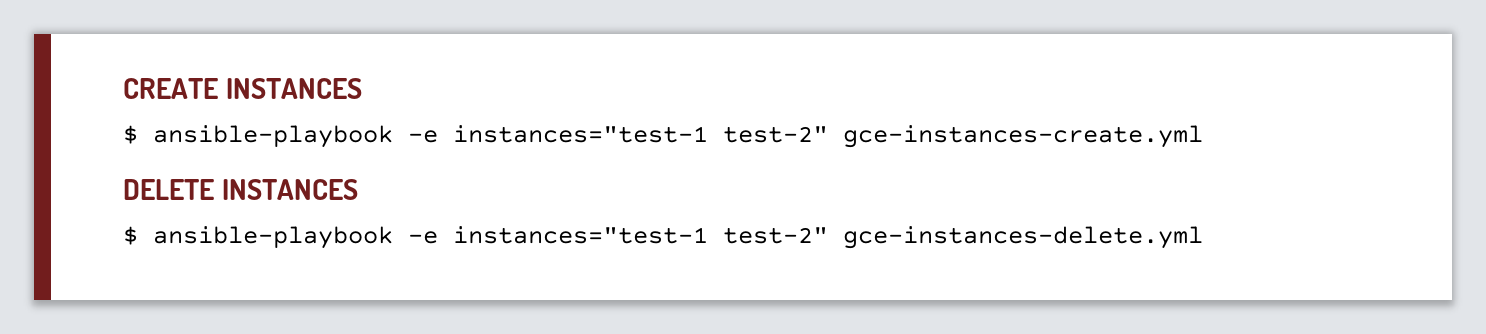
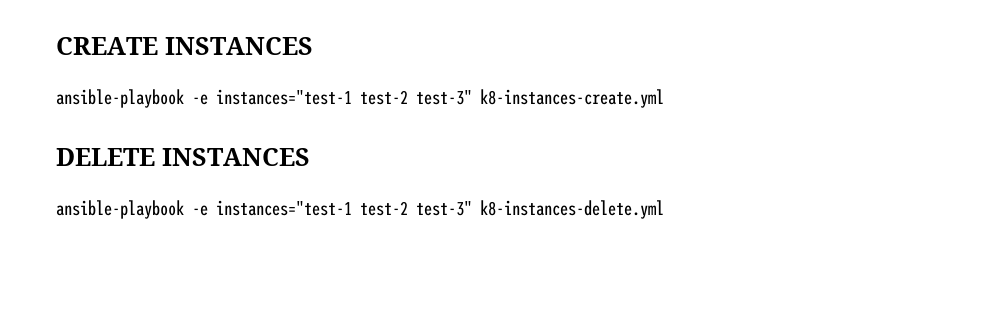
[123,125,1203,148] $ ansible-playbook -e instances="test-1 test-2" gce-instances-create.yml -> [56,89,664,108] ansible-playbook -e instances="test-1 test-2 test-3" k8-instances-create.yml
[123,226,1203,249] $ ansible-playbook -e instances="test-1 test-2" gce-instances-delete.yml -> [56,200,664,219] ansible-playbook -e instances="test-1 test-2 test-3" k8-instances-delete.yml

